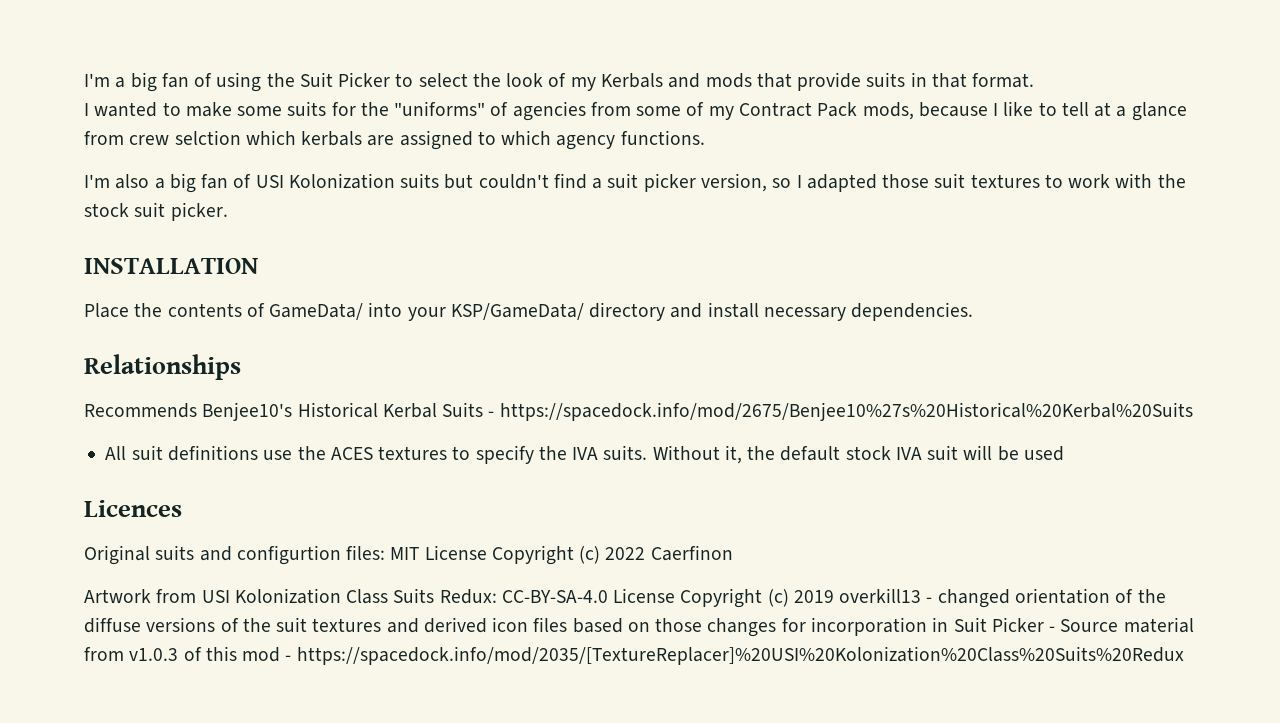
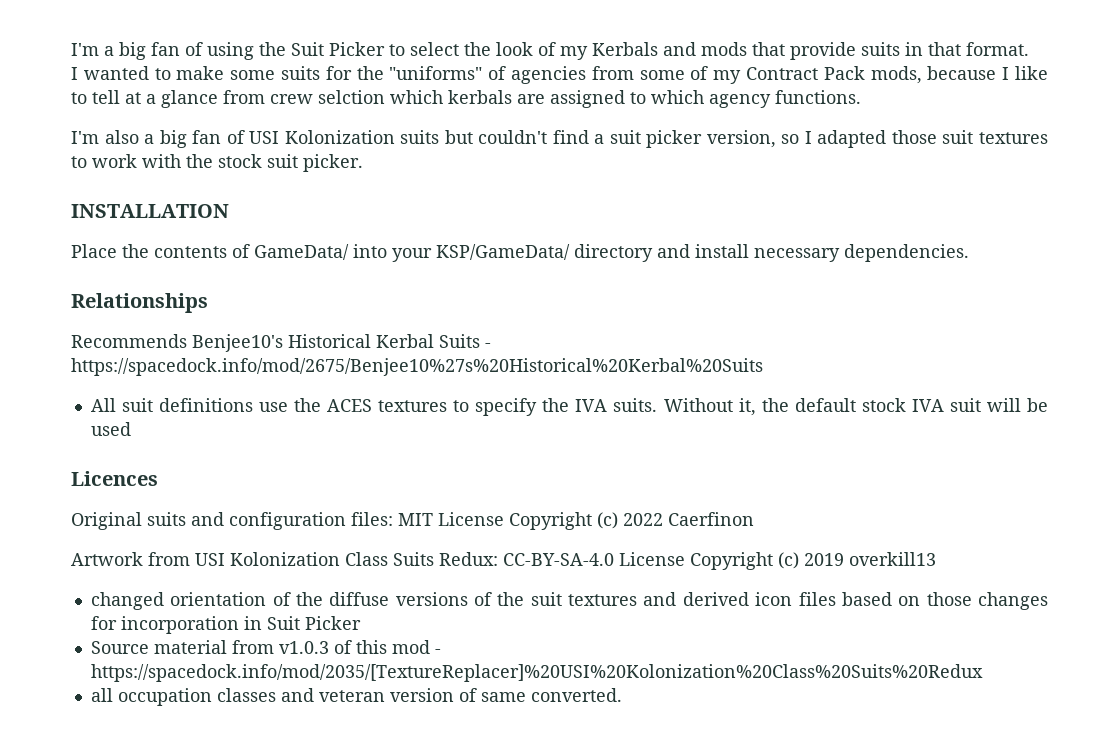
[236,545,341,565] configurtion -> [229,512,346,530] configuration
[926,597,933,603] - -> (936, 559) //
[1049,626,1056,632] - -> (361, 623) //
(1184, 655) none -> [90,688,622,706] // all occupation classes and veteran version of same converted.

